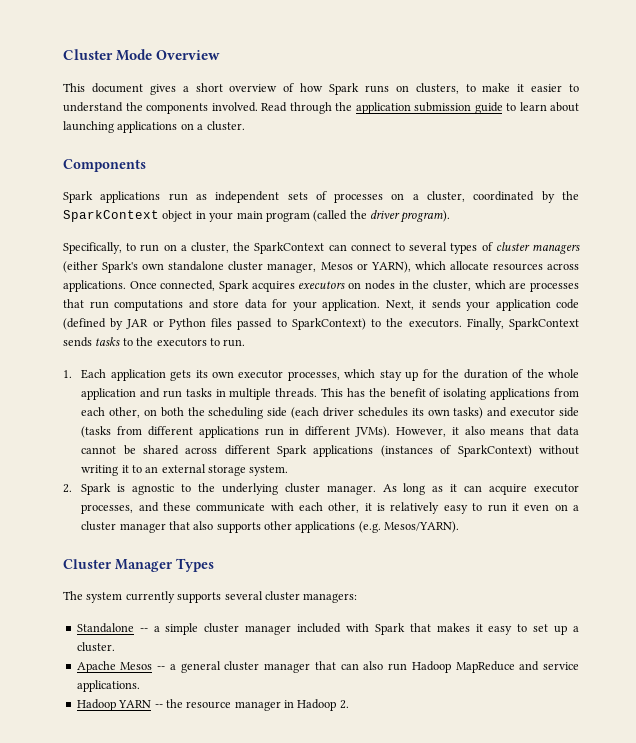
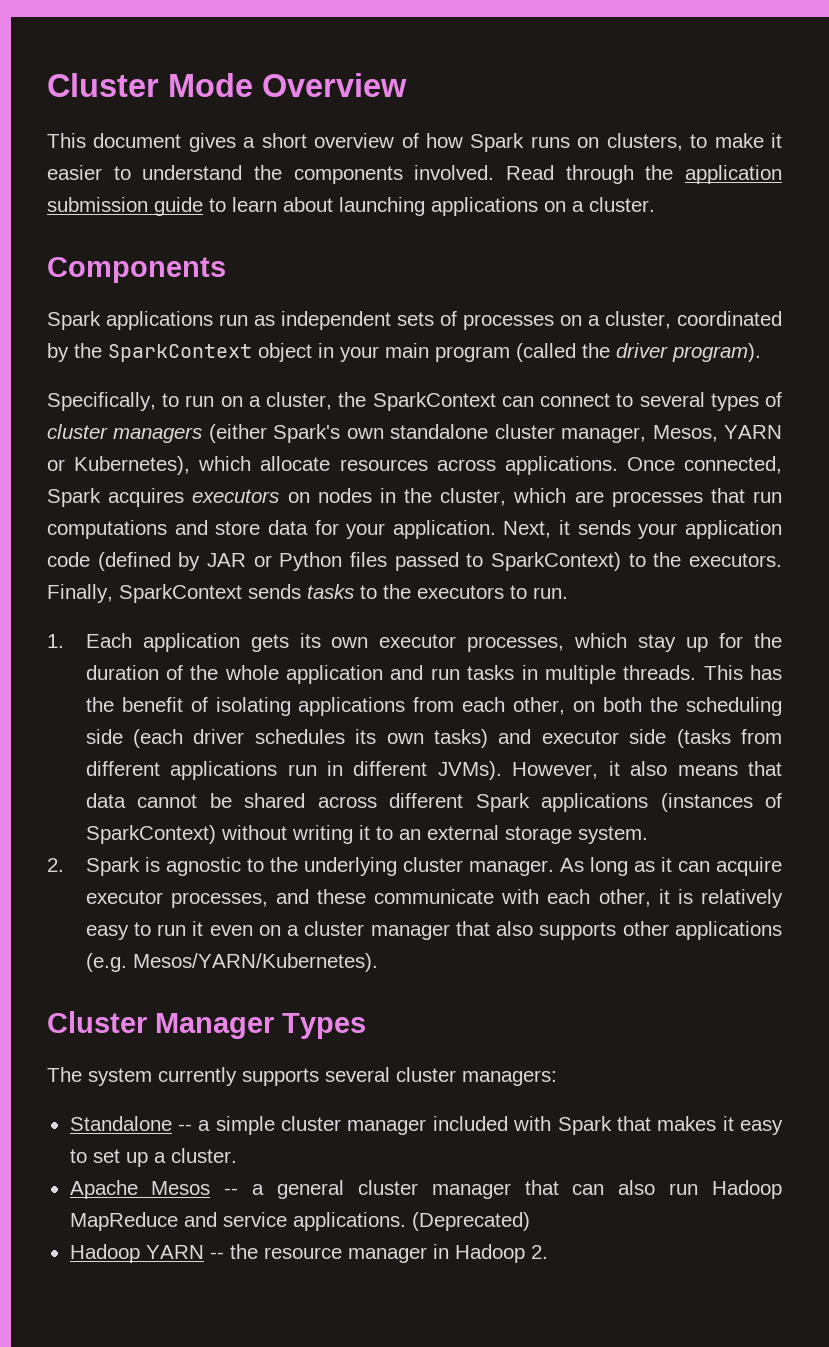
[320,261,411,273] Mesos or YARN), -> [652,425,783,442] [47,456,191,475] Mesos, YARN or Kubernetes),
[384,521,460,533] Mesos/YARN). -> [132,953,378,972] Mesos/YARN/Kubernetes).
(140, 686) none -> [411,1212,530,1231] (Deprecated)

